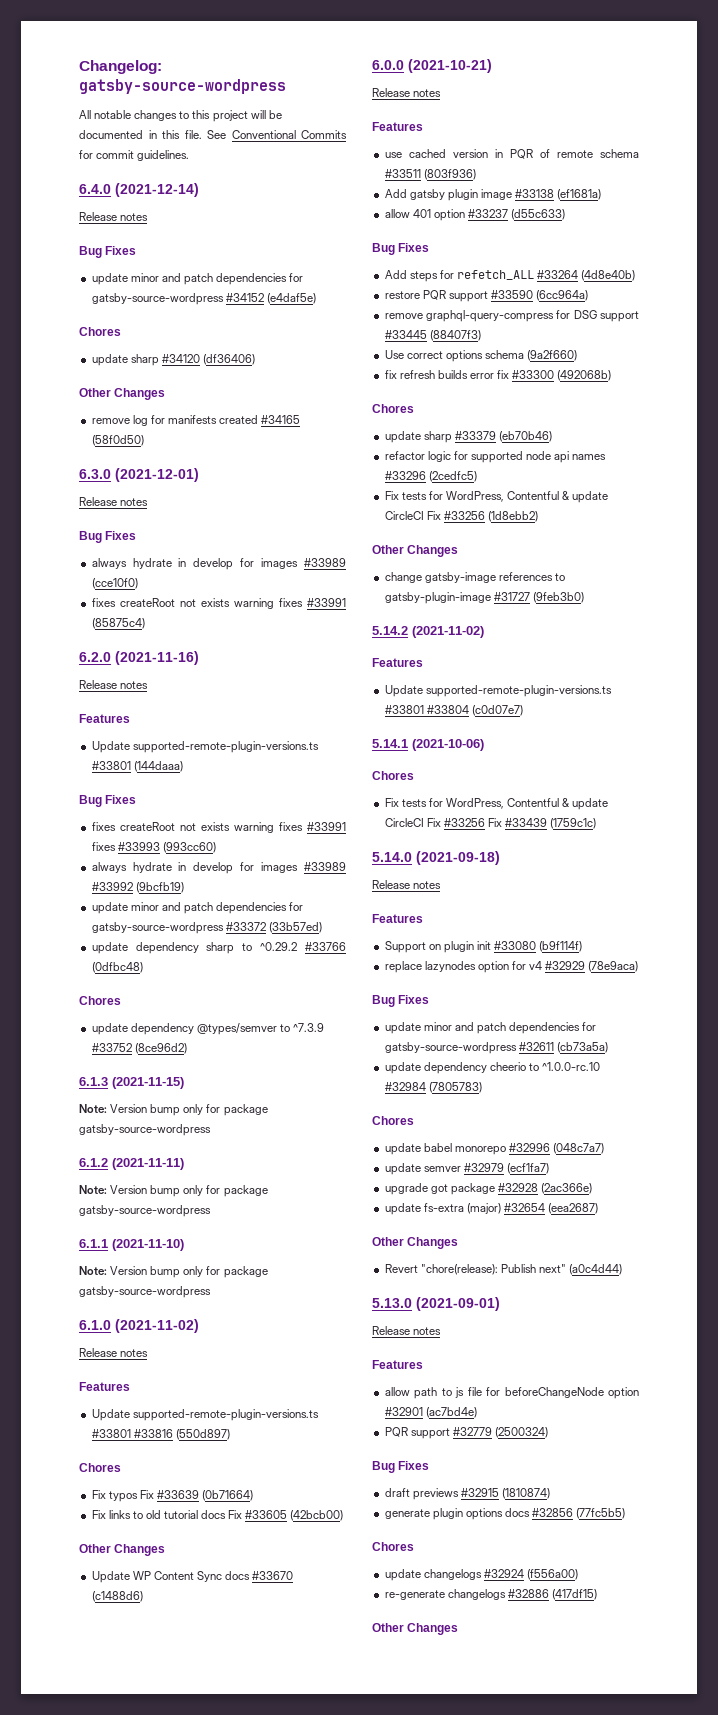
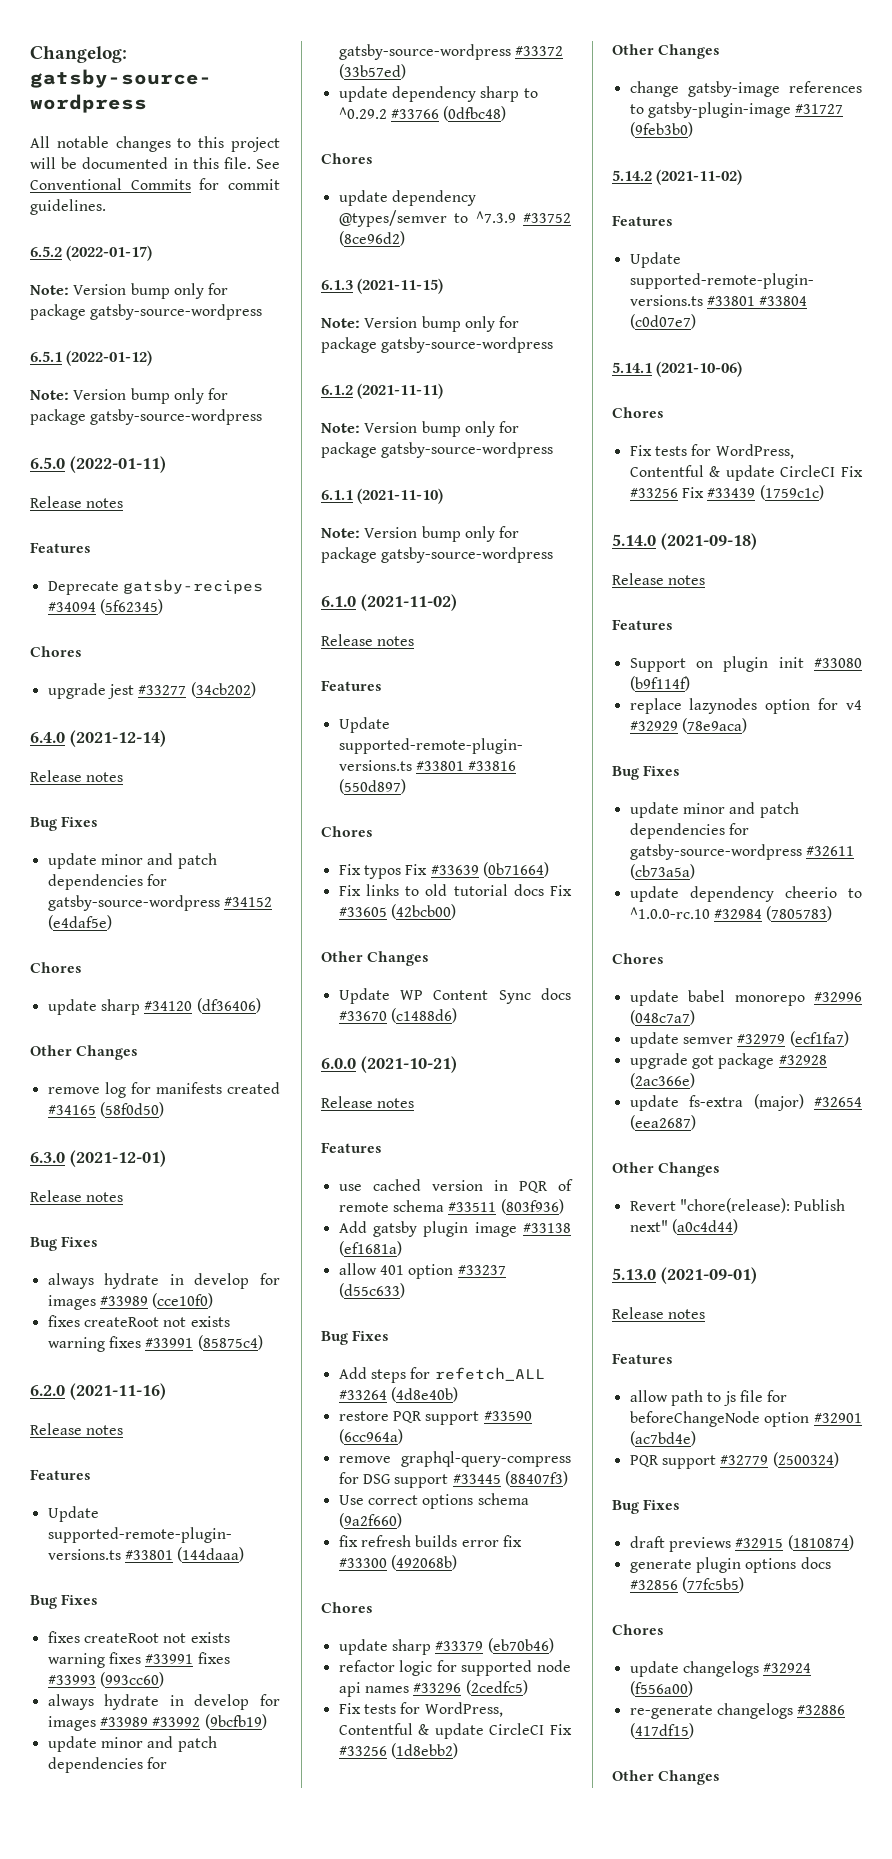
(190, 155) none -> [30,245,153,261] [30,283,229,299] [30,304,263,320] [30,350,153,366] [30,388,229,404] [30,409,263,425] [30,456,166,473] [30,496,124,508] [30,542,91,553] [47,579,263,595] [47,599,163,614] [30,646,82,657] [47,682,256,699] // 6.5.2 (2022-01-17) // Note: Version bump only for package gatsby-source-wordpress // 6.5.1 (2022-01-12) // Note: Version bump only for package gatsby-source-wordpress // 6.5.0 (2022-01-11) // Release notes // Features // Deprecate gatsby-recipes #34094 (5f62345) // Chores // upgrade jest #33277 (34cb202)

